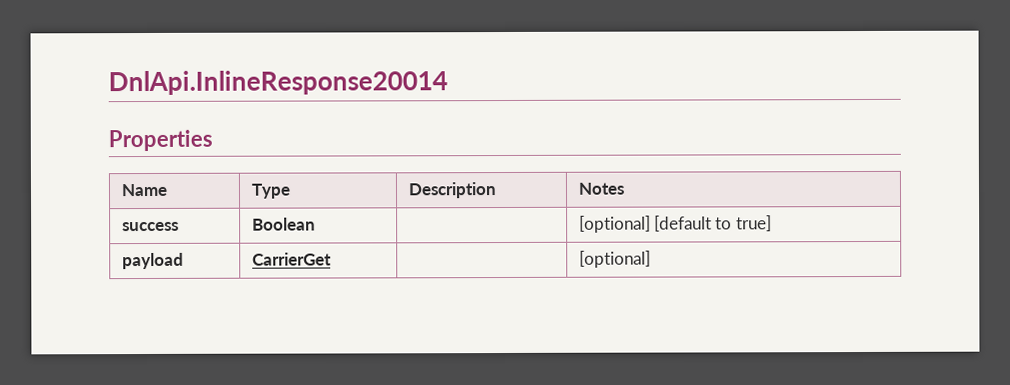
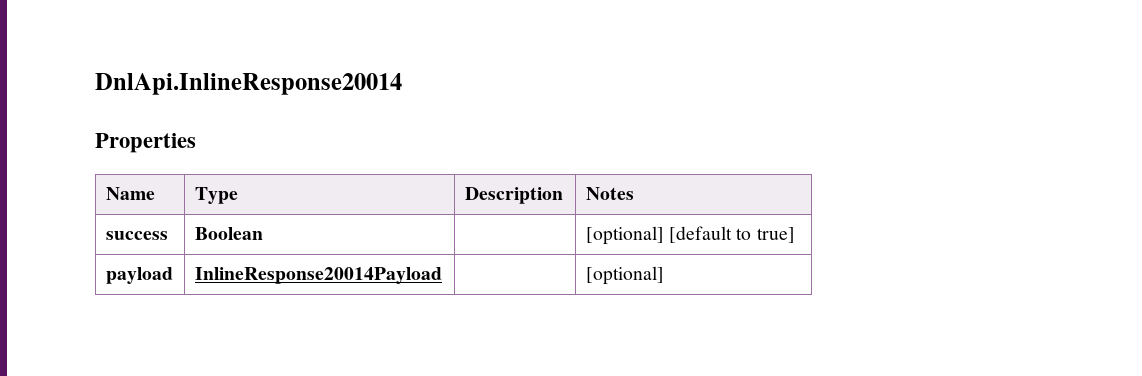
[251,252,332,266] CarrierGet -> [194,267,442,284] InlineResponse20014Payload

